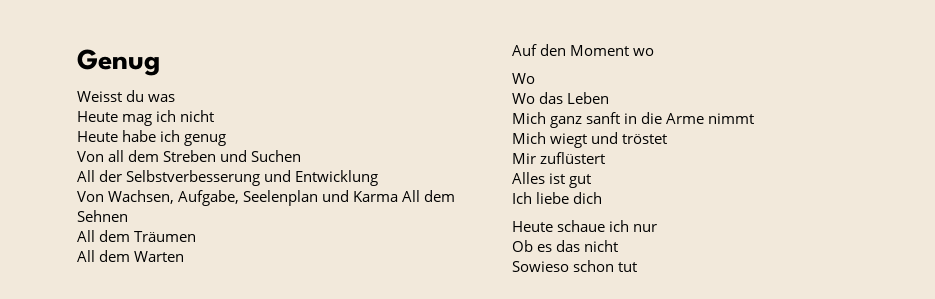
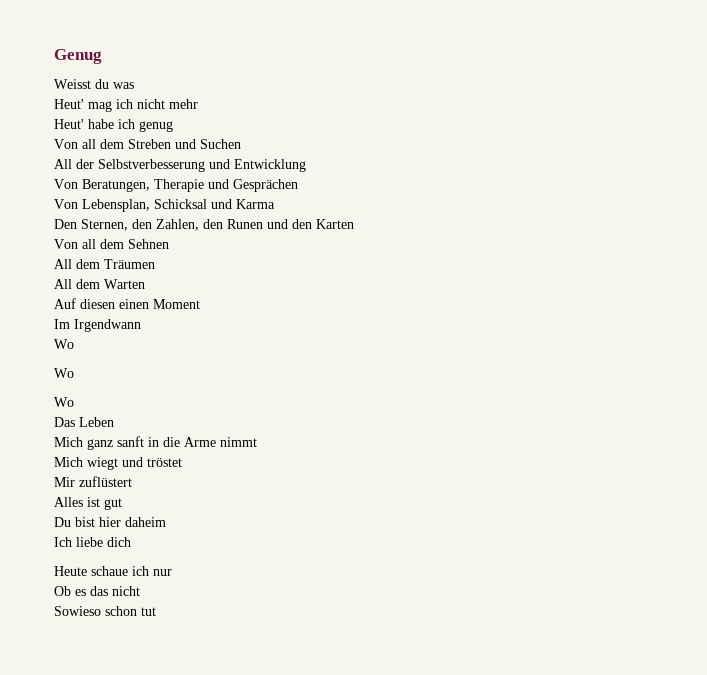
[77,111,118,122] Heute -> [54,99,84,109] Heut'
[77,131,118,142] // Heute -> [169,99,198,109] [54,119,84,129] mehr // Heut'
[108,190,421,206] Wachsen, Aufgabe, Seelenplan und Karma All -> [82,179,298,192] [54,199,275,212] [54,219,354,231] [54,239,96,249] Beratungen, Therapie und Gesprächen // Von Lebensplan, Schicksal und Karma // Den Sternen, den Zahlen, den Runen und den Karten // Von all
[540,44,567,56] den -> [80,299,149,309] diesen einen
[633,48,655,56] [512,73,535,84] [512,92,564,104] wo // Wo // Wo das -> [54,319,141,332] [54,339,74,349] [54,368,74,378] [54,397,74,407] [54,417,75,427] // Im Irgendwann // Wo // Wo // Wo // Das
(592, 181) none -> [54,517,166,527] // Du bist hier daheim

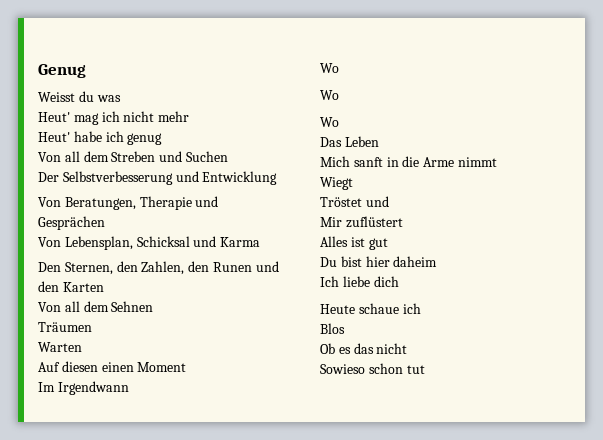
[54,159,94,169] All der -> [38,172,59,182] Der
[54,259,100,269] All dem -> (154, 306) none
[54,279,100,289] All dem -> (92, 327) none
[87,439,113,450] ganz -> (350, 161) none
[54,457,182,470] Mich wiegt und tröstet -> [320,177,353,190] [320,196,389,207] Wiegt // Tröstet und
[153,569,172,576] nur -> [320,323,345,334] // Blos

